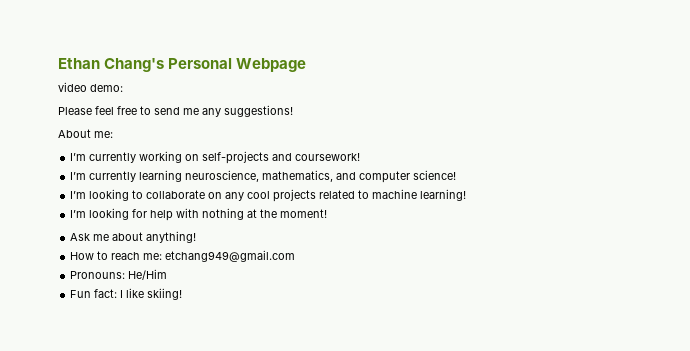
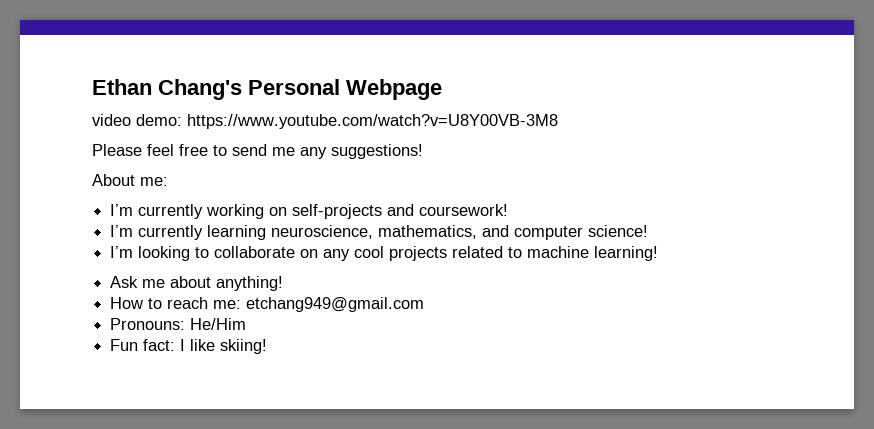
(123, 88) none -> [187,114,558,129] https://www.youtube.com/watch?v=U8Y00VB-3M8
[70,208,328,221] // I’m looking for help with nothing at the moment! -> (659, 253) none

